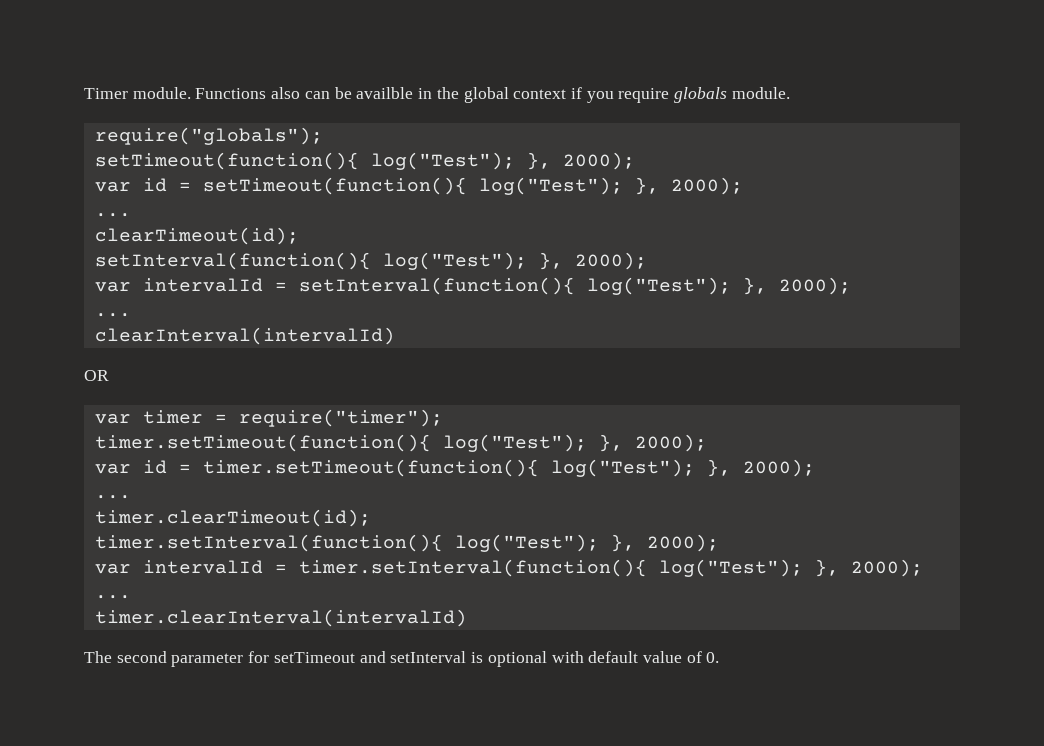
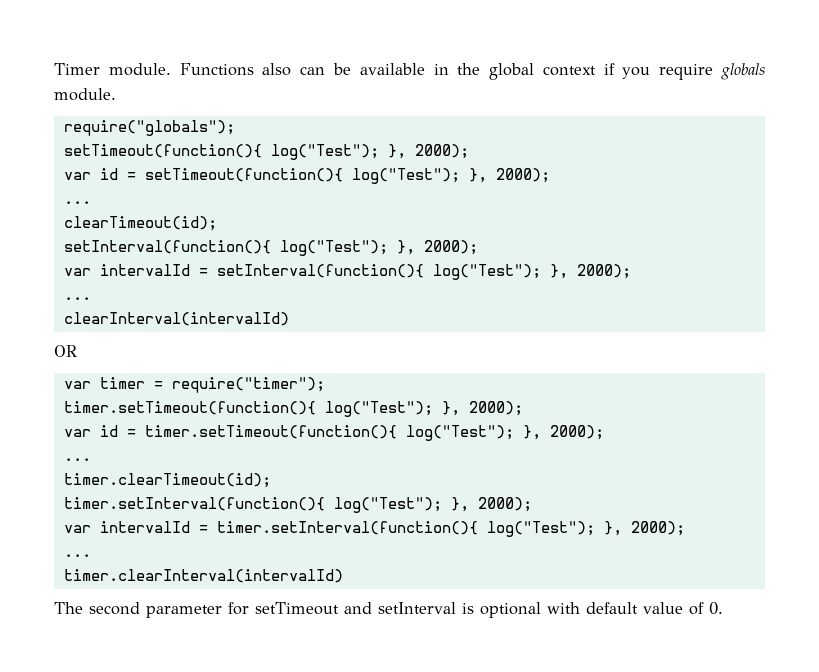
[356,87,414,99] availble -> [359,63,425,75] available

